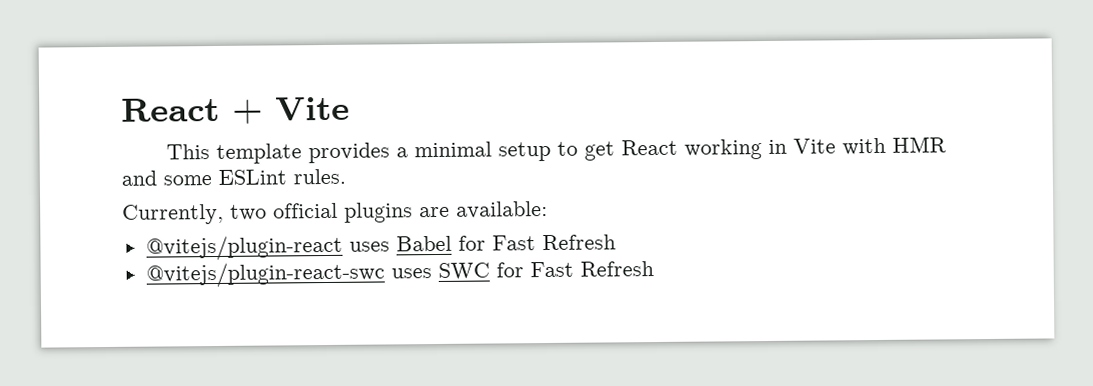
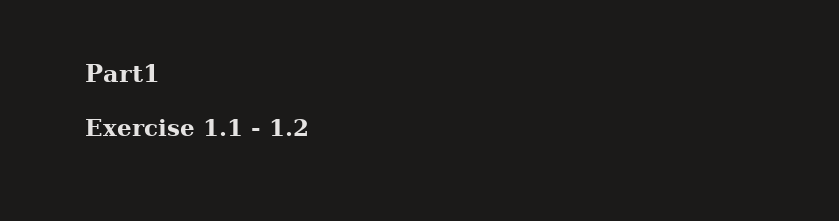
[121,96,350,124] [165,136,947,165] [121,168,346,186] [122,200,548,225] [145,234,616,261] [145,261,654,288] React + Vite // This template provides a minimal setup to get React working in Vite with HMR and some ESLint rules. // Currently, two official plugins are available: // @vitejs/plugin-react uses Babel for Fast Refresh // @vitejs/plugin-react-swc uses SWC for Fast Refresh -> [85,64,160,82] [85,119,309,136] Part1 // Exercise 1.1 - 1.2

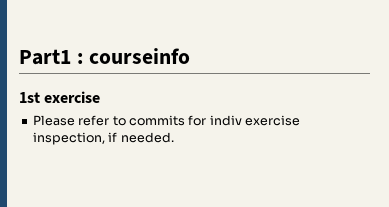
[85,119,309,136] // Exercise 1.1 - 1.2 -> [76,48,190,64] [19,91,101,103] [32,115,300,126] [32,132,174,145] : courseinfo // 1st exercise // Please refer to commits for indiv exercise inspection, if needed.

